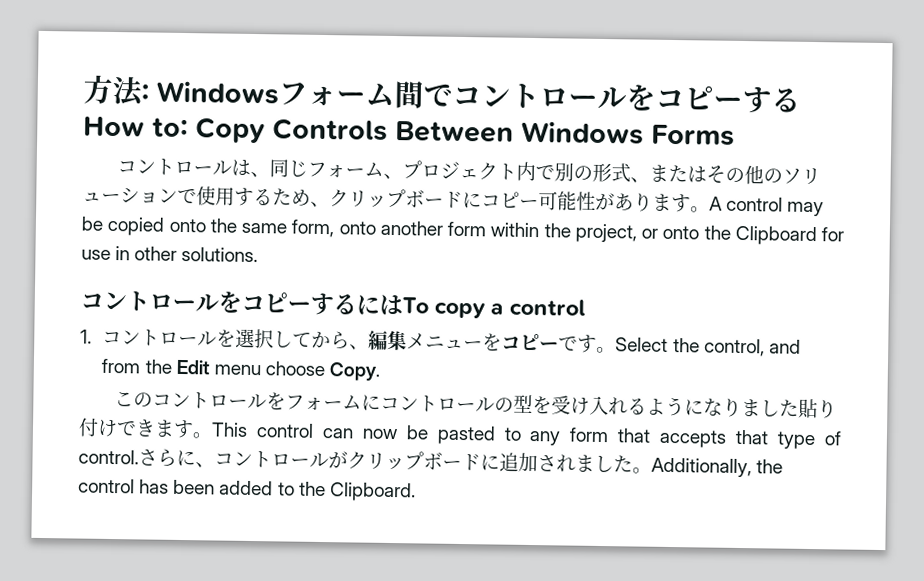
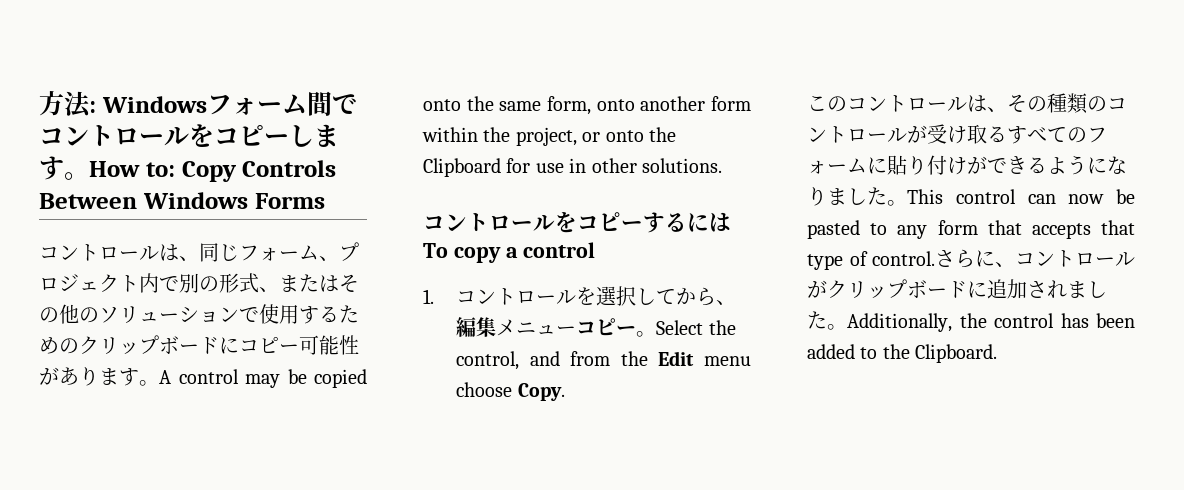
[742,85,801,114] する -> [289,124,339,147] [39,156,89,180] します。
[310,201,330,208] 、 -> [59,338,79,354] の
[482,333,598,353] をコピーです -> [576,318,637,336] コピー
[265,392,628,416] をフォームにコントロールの型を受け入れ -> [967,93,1127,114] [807,124,1107,144] [807,155,1027,175] は、その種類のコントロールが受け取るすべてのフォームに貼り付けができ
[797,398,837,419] [78,417,194,439] 貼り付けできます -> (887, 196) none

